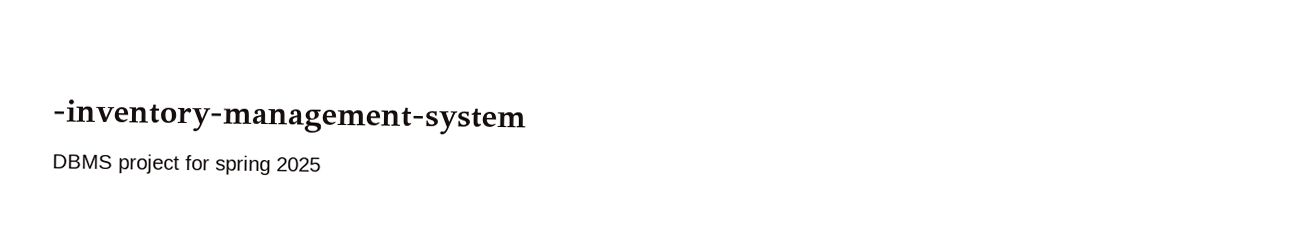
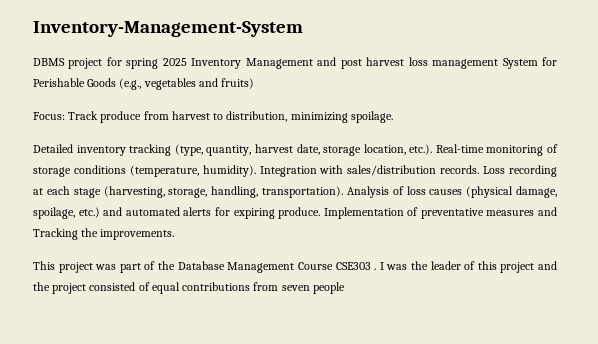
[52,99,527,136] -inventory-management-system -> [33,21,303,37] Inventory-Management-System
(321, 164) none -> [191,57,557,69] [33,78,255,90] [33,111,393,123] [33,144,558,156] [33,165,558,177] [33,186,557,198] [33,207,557,219] [33,228,175,240] [33,261,557,273] [33,282,345,294] Inventory Management and post harvest loss management System for Perishable Goods (e.g., vegetables and fruits) // Focus: Track produce from harvest to distribution, minimizing spoilage. // Detailed inventory tracking (type, quantity, harvest date, storage location, etc.). Real-time monitoring of storage conditions (temperature, humidity). Integration with sales/distribution records. Loss recording at each stage (harvesting, storage, handling, transportation). Analysis of loss causes (physical damage, spoilage, etc.) and automated alerts for expiring produce. Implementation of preventative measures and Tracking the improvements. // This project was part of the Database Management Course CSE303 . I was the leader of this project and the project consisted of equal contributions from seven people

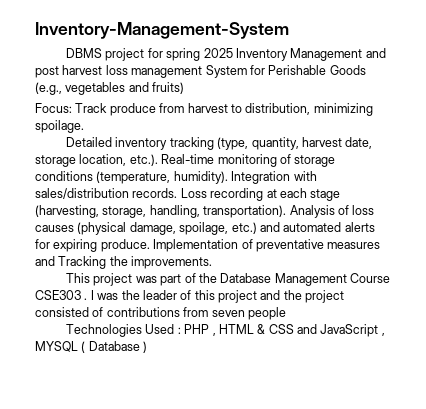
[151,282,180,294] equal -> (104, 312) none
(345, 288) none -> [66,324,385,337] [35,341,148,353] // Technologies Used : PHP , HTML & CSS and JavaScript , MYSQL ( Database )

